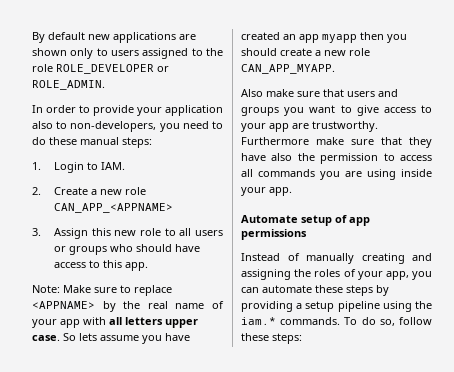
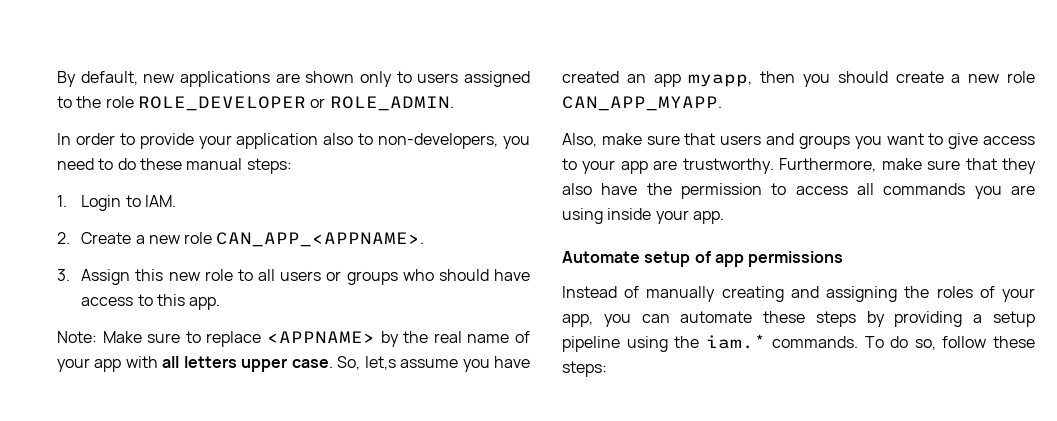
[48,32,85,40] default -> [80,71,138,85] default,
[53,203,173,213] CAN_APP_<APPNAME> -> [216,232,425,247] CAN_APP_<APPNAME>.
[63,333,97,341] So lets -> [337,356,396,370] So, let,s
[322,34,357,43] myapp -> [688,74,753,87] myapp,
[241,89,263,97] Also -> [562,133,597,147] Also,
[241,137,309,145] Furthermore -> [779,158,877,172] Furthermore,
[241,153,293,161] have also -> [562,183,638,195] also have

